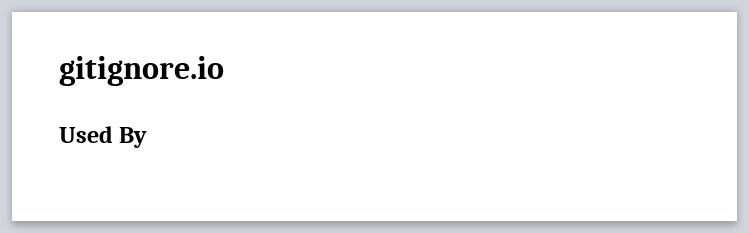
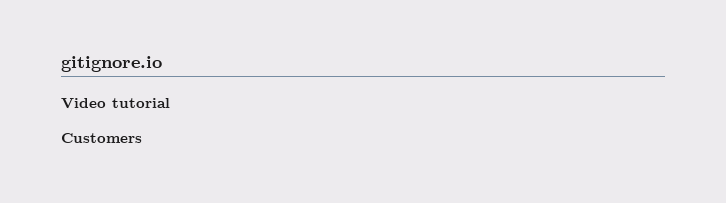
[59,126,148,148] Used By -> [61,98,170,109] [61,133,142,143] Video tutorial // Customers

